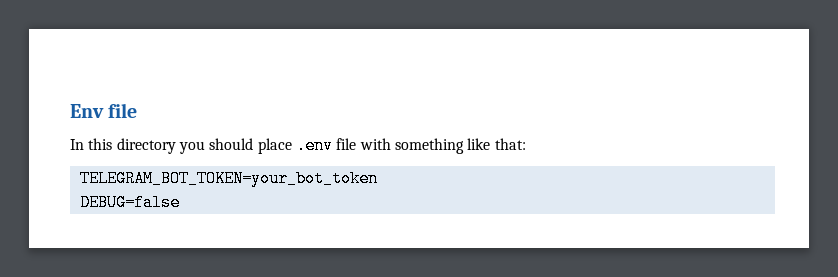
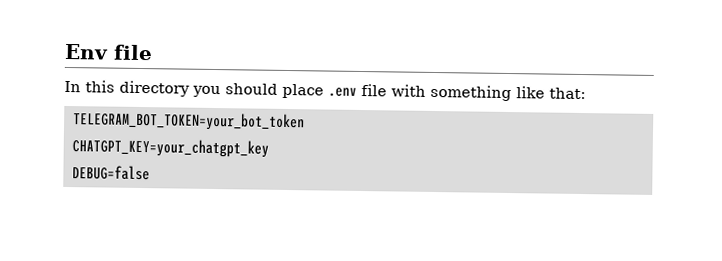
(378, 178) none -> [72,138,269,158] // CHATGPT_KEY=your_chatgpt_key

